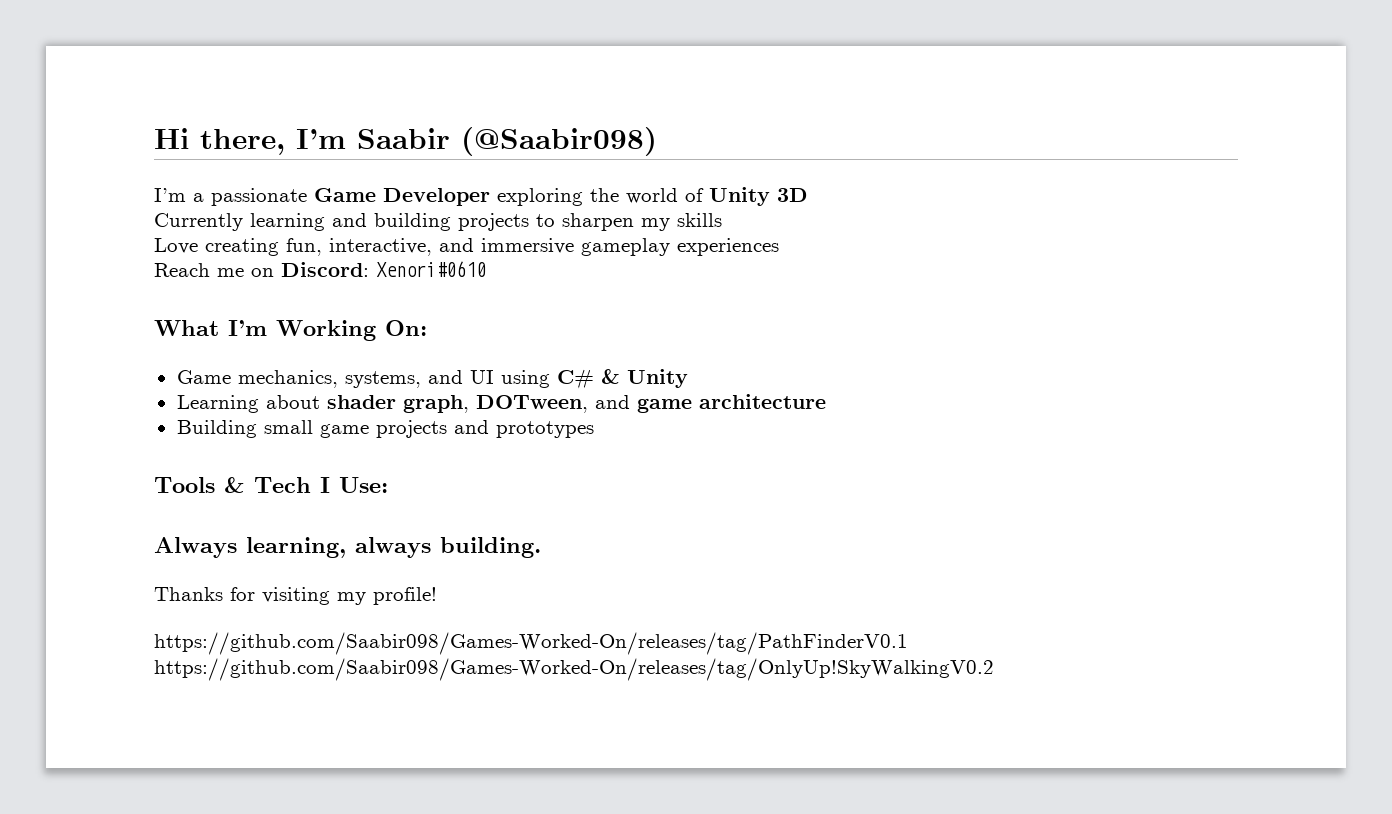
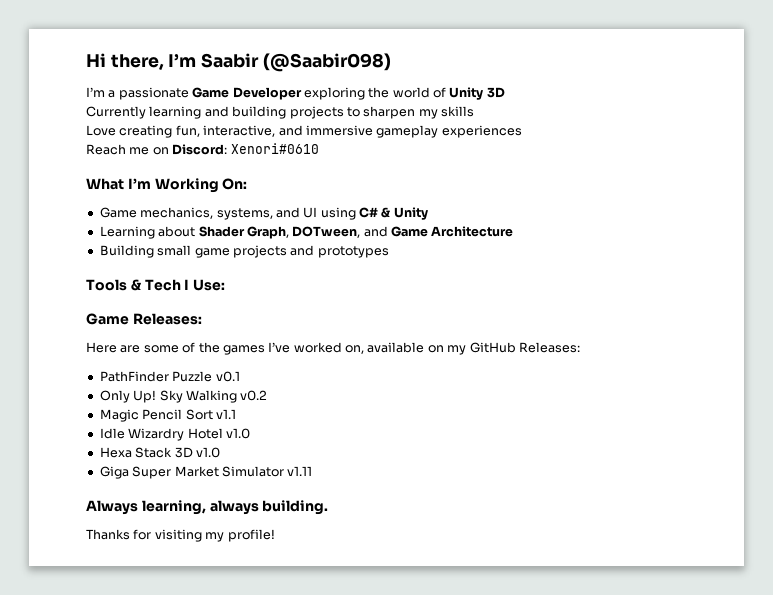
[326,394,826,413] shader graph, DOTween, and game architecture -> [198,226,514,239] Shader Graph, DOTween, and Game Architecture
(388, 485) none -> [86,313,202,325] [86,342,580,355] [99,371,240,382] [99,390,268,403] [99,409,236,422] [99,428,250,441] [99,447,220,458] [99,466,313,479] // Game Releases: // Here are some of the games I’ve worked on, available on my GitHub Releases: // PathFinder Puzzle v0.1 // Only Up! Sky Walking v0.2 // Magic Pencil Sort v1.1 // Idle Wizardry Hotel v1.0 // Hexa Stack 3D v1.0 // Giga Super Market Simulator v1.11
[154,632,908,655] [154,658,994,681] // https://github.com/Saabir098/Games-Worked-On/releases/tag/PathFinderV0.1 https://github.com/Saabir098/Games-Worked-On/releases/tag/OnlyUp!SkyWalkingV0.2 -> (275, 535) none

